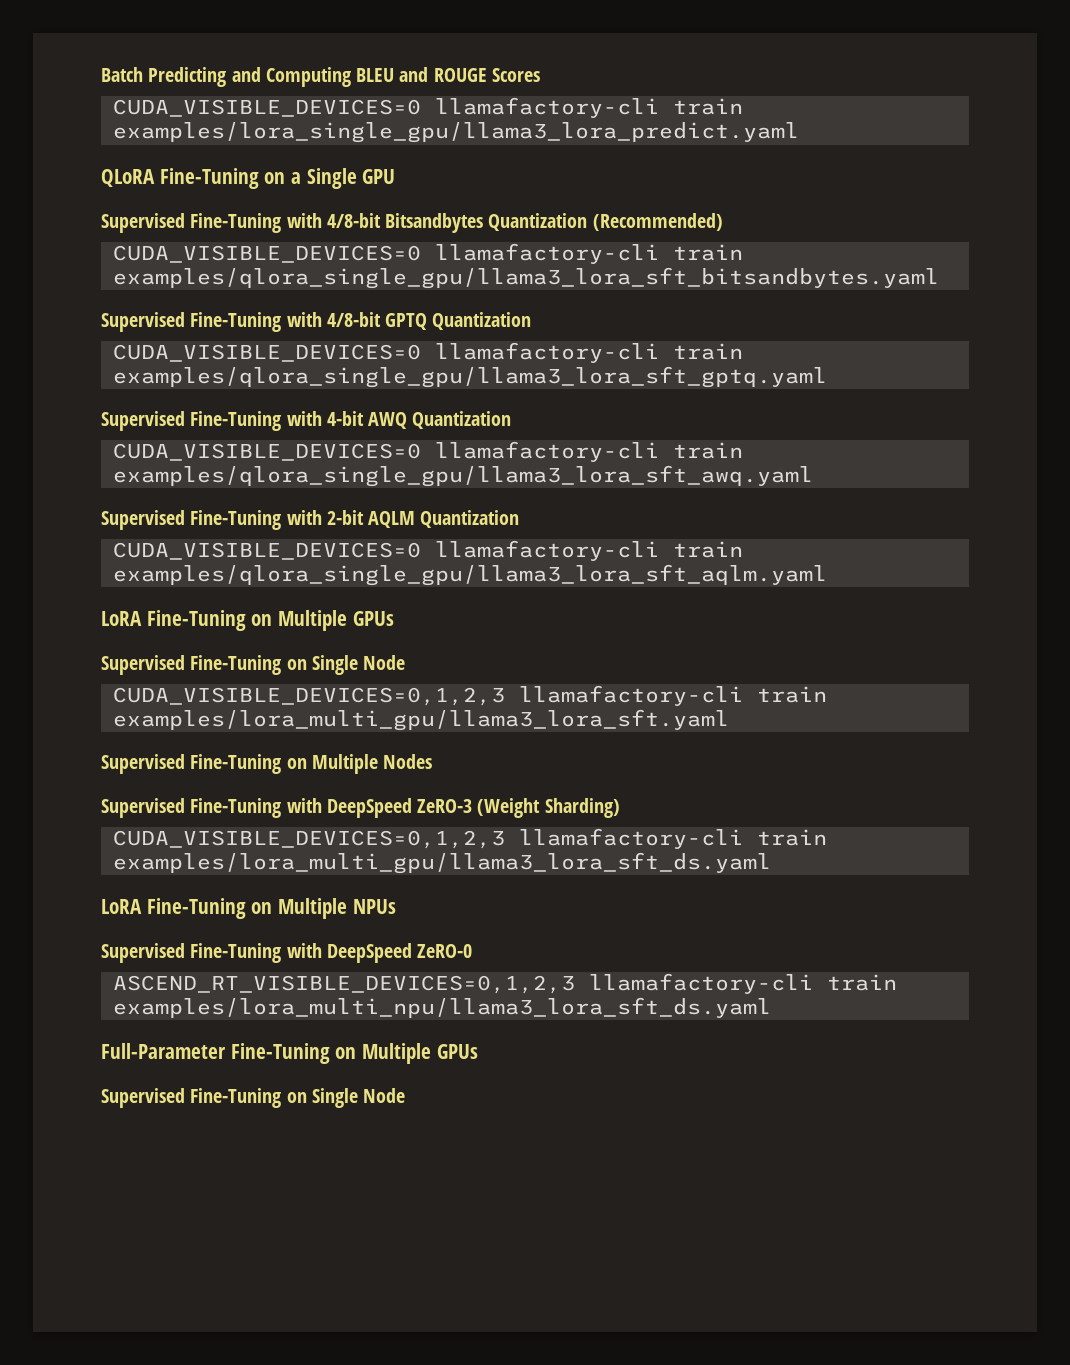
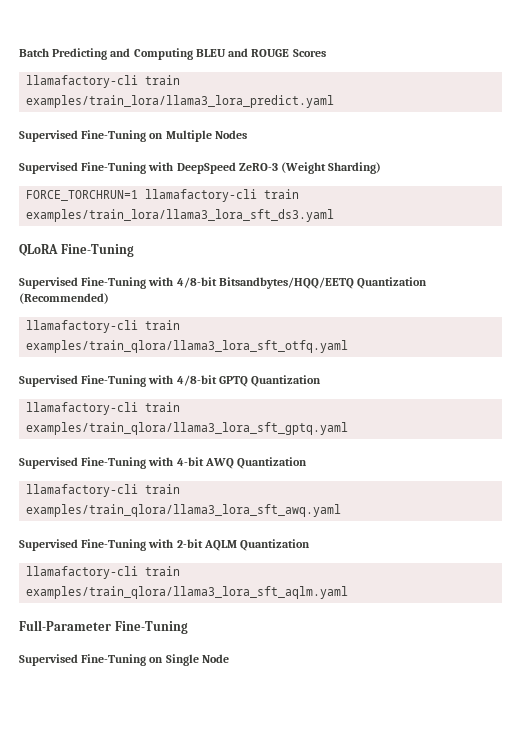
[112,97,743,118] [112,122,799,143] [101,168,396,189] [101,213,723,233] [112,243,743,264] [112,267,939,289] [101,312,532,332] [112,342,743,363] [112,366,827,388] [101,411,512,431] [112,441,743,462] [112,465,813,487] [101,510,520,530] [112,540,743,561] [112,564,827,586] [101,610,394,631] [101,655,406,675] [112,685,827,706] [112,709,729,731] CUDA_VISIBLE_DEVICES=0 llamafactory-cli train examples/lora_single_gpu/llama3_lora_predict.yaml // QLoRA Fine-Tuning on a Single GPU // Supervised Fine-Tuning with 4/8-bit Bitsandbytes Quantization (Recommended) // CUDA_VISIBLE_DEVICES=0 llamafactory-cli train examples/qlora_single_gpu/llama3_lora_sft_bitsandbytes.yaml // Supervised Fine-Tuning with 4/8-bit GPTQ Quantization // CUDA_VISIBLE_DEVICES=0 llamafactory-cli train examples/qlora_single_gpu/llama3_lora_sft_gptq.yaml // Supervised Fine-Tuning with 4-bit AWQ Quantization // CUDA_VISIBLE_DEVICES=0 llamafactory-cli train examples/qlora_single_gpu/llama3_lora_sft_awq.yaml // Supervised Fine-Tuning with 2-bit AQLM Quantization // CUDA_VISIBLE_DEVICES=0 llamafactory-cli train examples/qlora_single_gpu/llama3_lora_sft_aqlm.yaml // LoRA Fine-Tuning on Multiple GPUs // Supervised Fine-Tuning on Single Node // CUDA_VISIBLE_DEVICES=0,1,2,3 llamafactory-cli train examples/lora_multi_gpu/llama3_lora_sft.yaml -> [26,75,181,88] [26,95,335,108] llamafactory-cli train examples/train_lora/llama3_lora_predict.yaml
[112,828,827,849] [112,852,771,874] [101,898,396,919] [101,943,473,963] [112,973,897,994] [112,997,771,1018] CUDA_VISIBLE_DEVICES=0,1,2,3 llamafactory-cli train examples/lora_multi_gpu/llama3_lora_sft_ds.yaml // LoRA Fine-Tuning on Multiple NPUs // Supervised Fine-Tuning with DeepSpeed ZeRO-0 // ASCEND_RT_VISIBLE_DEVICES=0,1,2,3 llamafactory-cli train examples/lora_multi_npu/llama3_lora_sft_ds.yaml -> [26,189,300,202] [26,209,335,222] [19,244,134,257] [19,277,428,289] [19,293,109,304] [26,320,181,333] [26,340,349,353] [19,375,322,387] [26,402,181,415] [26,422,349,435] [19,457,308,469] [26,484,181,497] [26,504,342,517] [19,539,311,551] [26,566,181,579] [26,586,349,599] FORCE_TORCHRUN=1 llamafactory-cli train examples/train_lora/llama3_lora_sft_ds3.yaml // QLoRA Fine-Tuning // Supervised Fine-Tuning with 4/8-bit Bitsandbytes/HQQ/EETQ Quantization (Recommended) // llamafactory-cli train examples/train_qlora/llama3_lora_sft_otfq.yaml // Supervised Fine-Tuning with 4/8-bit GPTQ Quantization // llamafactory-cli train examples/train_qlora/llama3_lora_sft_gptq.yaml // Supervised Fine-Tuning with 4-bit AWQ Quantization // llamafactory-cli train examples/train_qlora/llama3_lora_sft_awq.yaml // Supervised Fine-Tuning with 2-bit AQLM Quantization // llamafactory-cli train examples/train_qlora/llama3_lora_sft_aqlm.yaml
[335,1043,478,1064] on Multiple GPUs -> (188, 627) none

